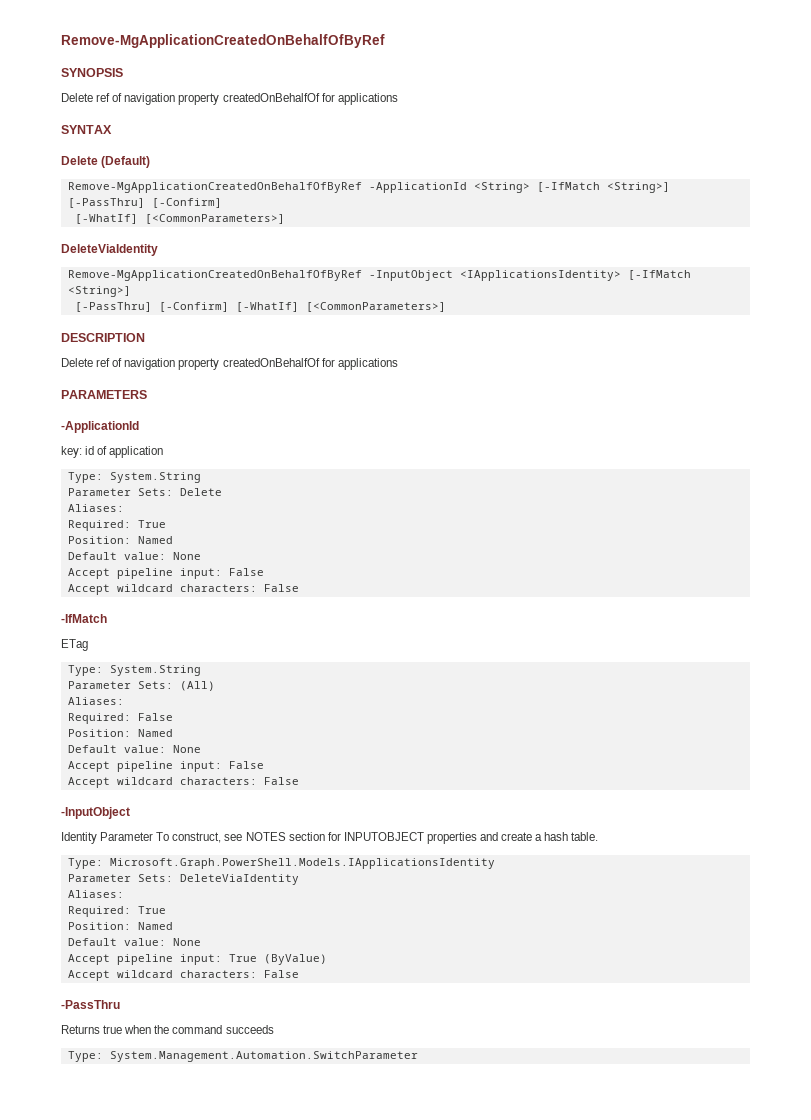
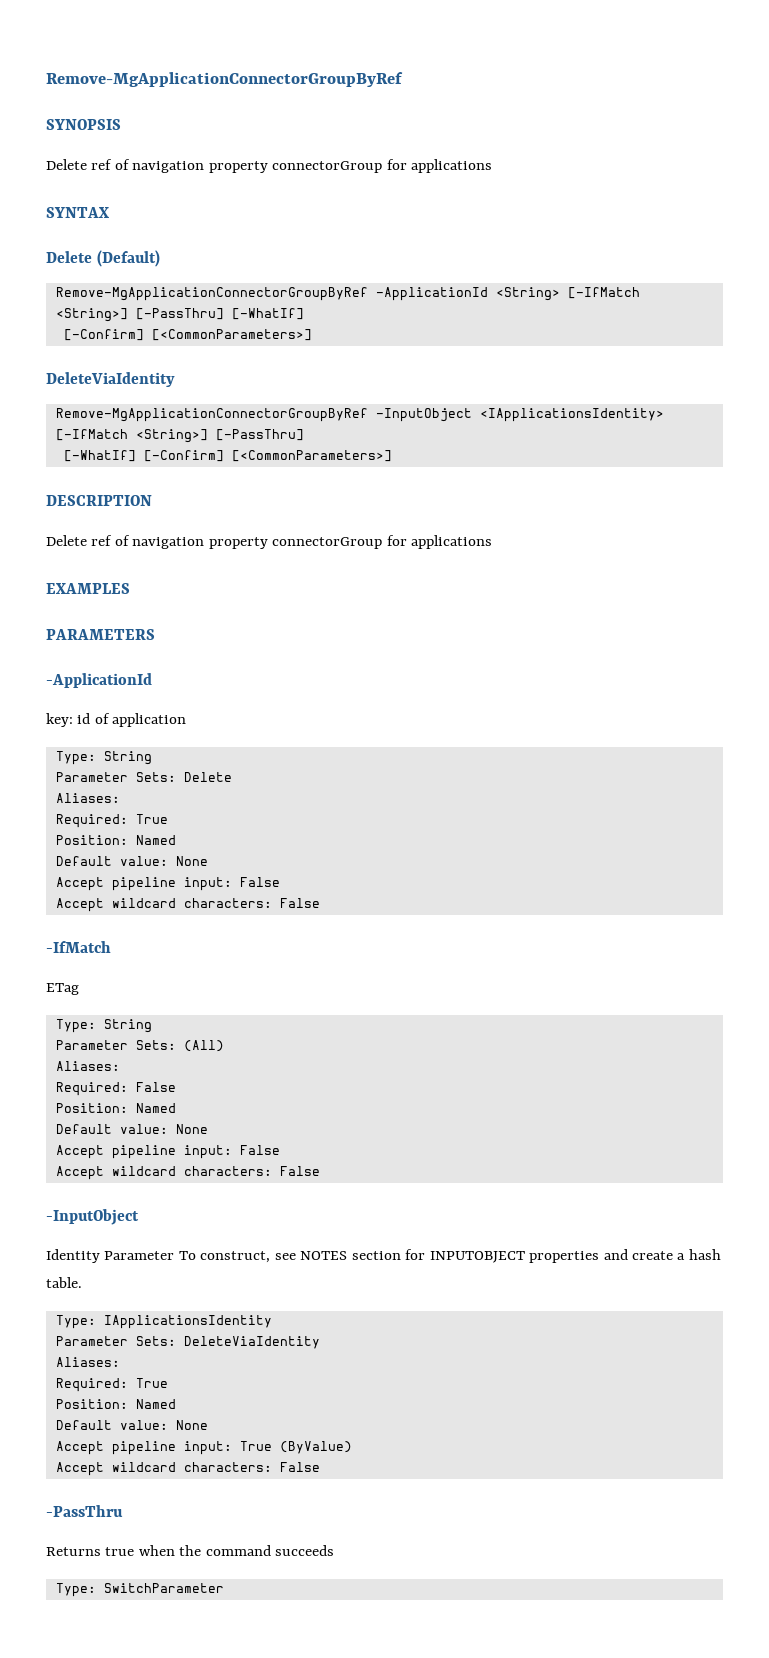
[61,34,385,48] Remove-MgApplicationCreatedOnBehalfOfByRef -> [46,72,403,87] Remove-MgApplicationConnectorGroupByRef
[222,93,320,102] createdOnBehalfOf -> [272,161,383,173] connectorGroup
[67,182,362,193] Remove-MgApplicationCreatedOnBehalfOfByRef -> [55,287,368,301] Remove-MgApplicationConnectorGroupByRef
[151,198,222,208] [74,214,138,224] [-Confirm] // [-WhatIf] -> [231,308,304,320] [63,329,144,341] [-WhatIf] // [-Confirm]
[67,270,362,281] Remove-MgApplicationCreatedOnBehalfOfByRef -> [55,408,368,422] Remove-MgApplicationConnectorGroupByRef
[74,302,299,312] // [-PassThru] [-Confirm] [-WhatIf] -> [215,429,304,441] [63,450,224,462] [-PassThru] // [-WhatIf] [-Confirm]
[222,358,398,370] createdOnBehalfOf for applications -> [272,535,493,549] [46,583,130,594] connectorGroup for applications // EXAMPLES
[109,472,201,483] System.String -> [103,751,152,765] String
[109,665,201,676] System.String -> [103,1019,152,1033] String
[109,858,495,869] Microsoft.Graph.PowerShell.Models.IApplicationsIdentity -> [103,1315,272,1329] IApplicationsIdentity
[109,1051,418,1062] System.Management.Automation.SwitchParameter -> [103,1583,224,1593] SwitchParameter

